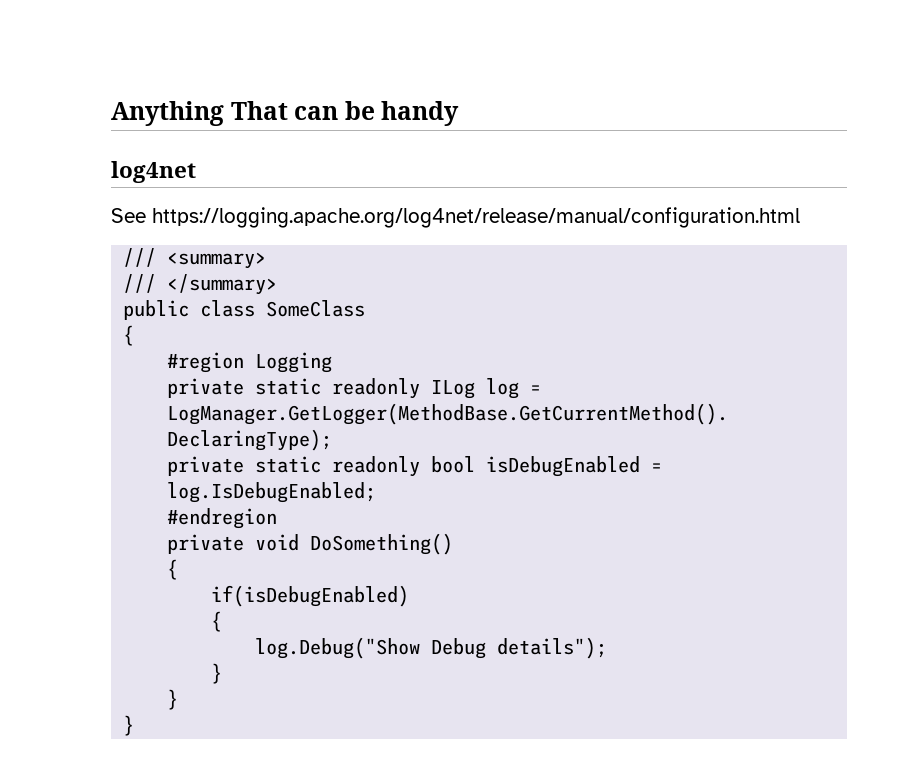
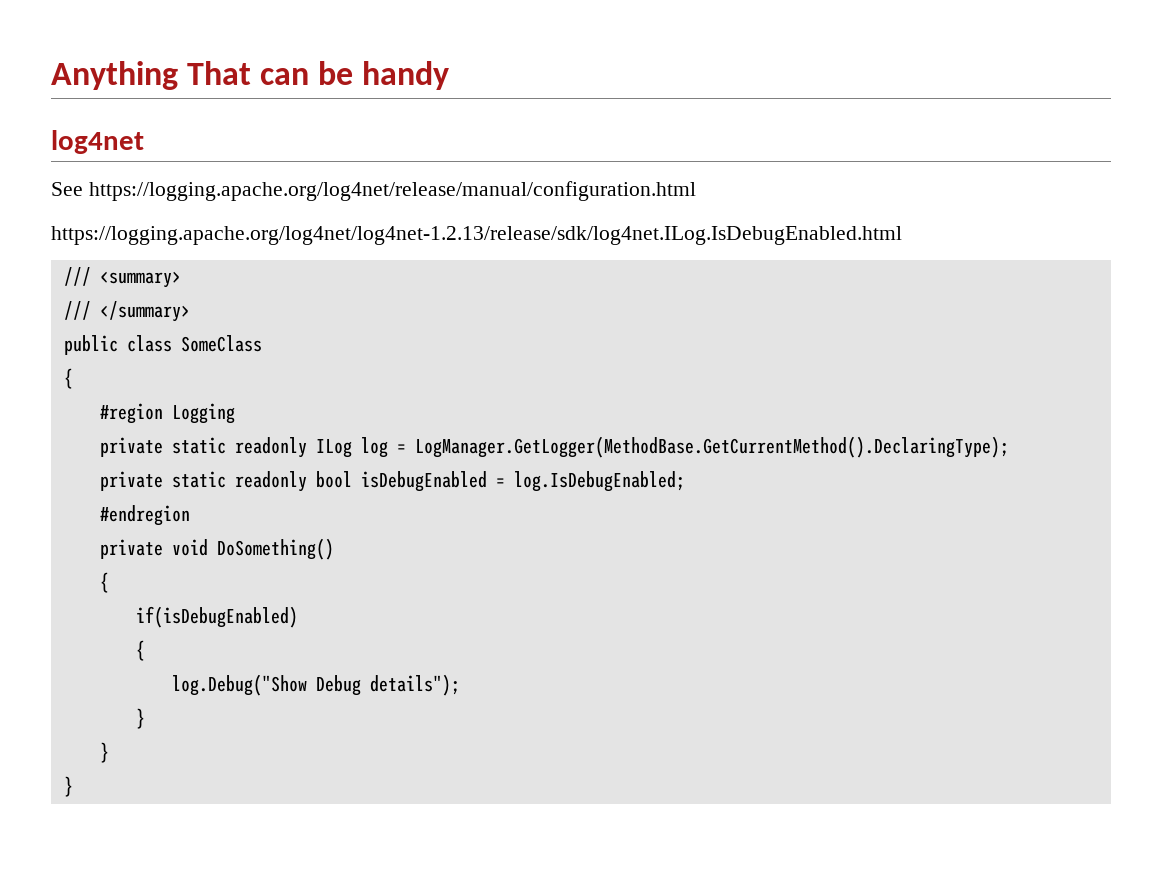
(800, 217) none -> [51,226,902,245] // https://logging.apache.org/log4net/log4net-1.2.13/release/sdk/log4net.ILog.IsDebugEnabled.html

